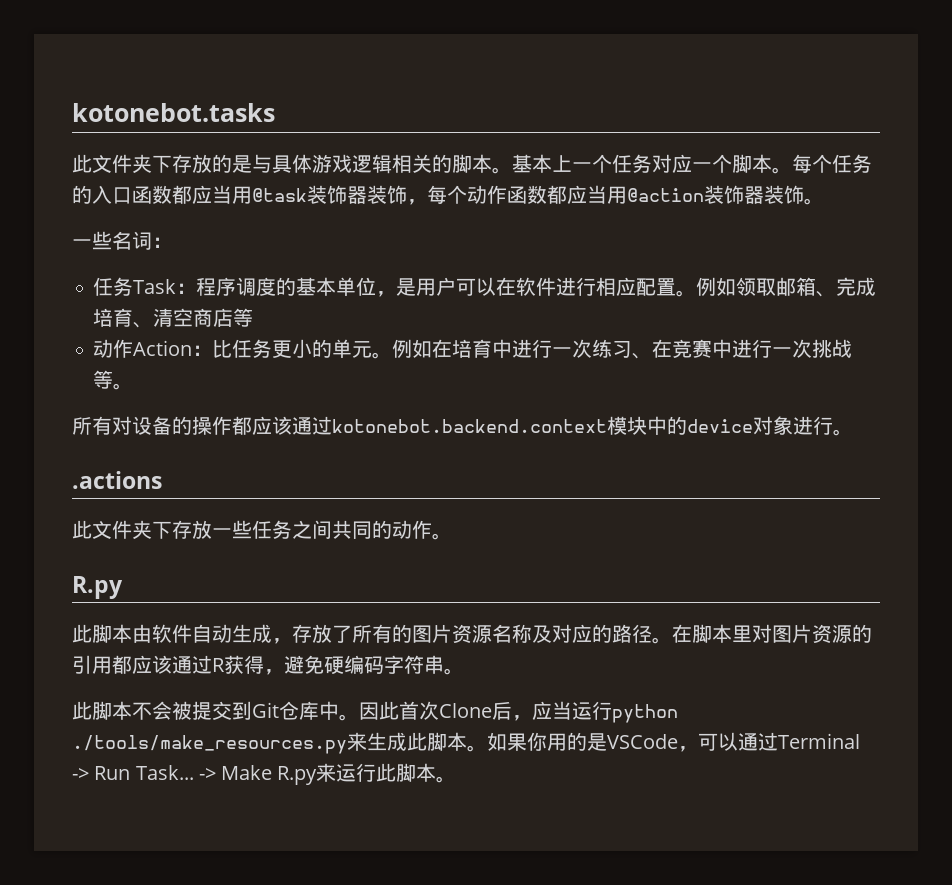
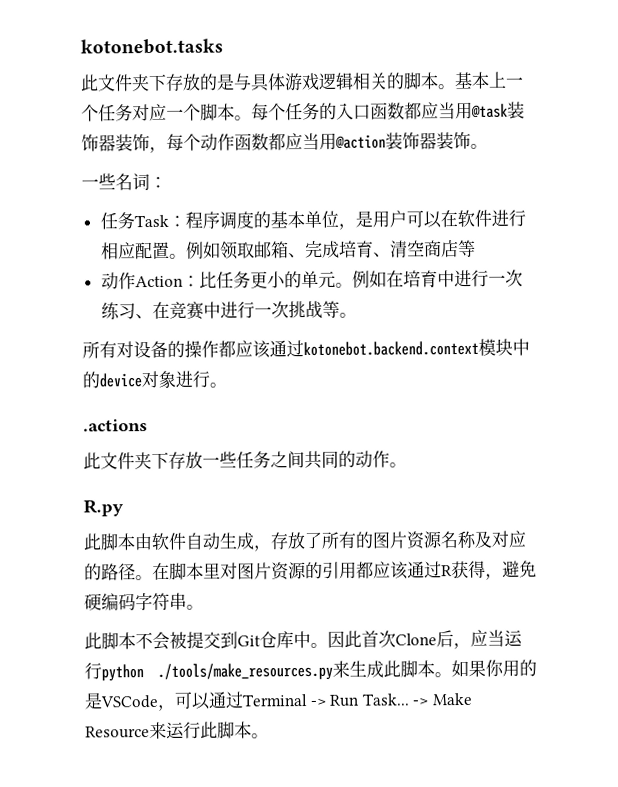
[277,766,318,785] R.py -> [85,726,150,739] Resource

